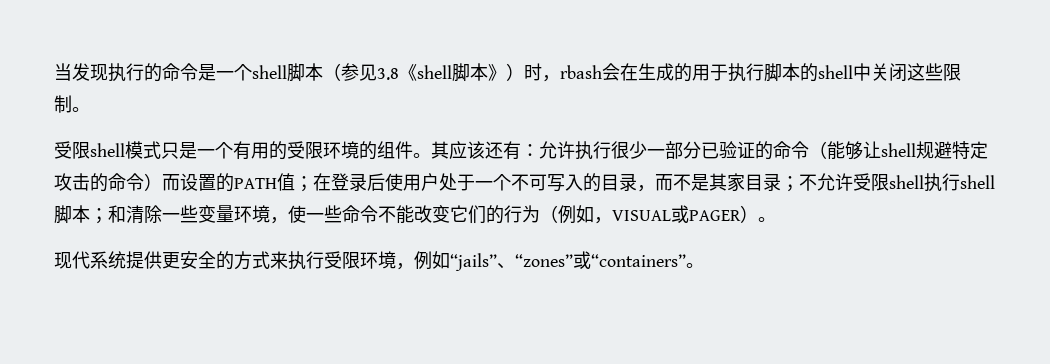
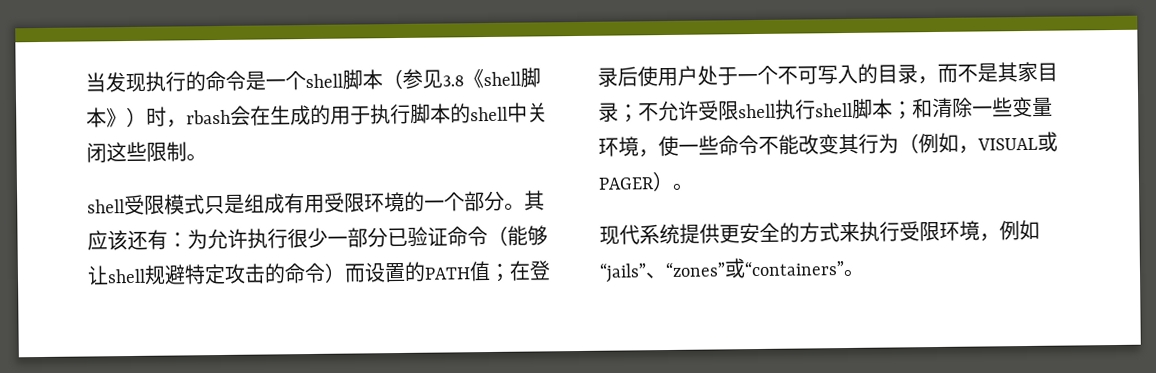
[54,141,287,160] 受限shell模式只是一个有用的 -> [87,193,325,216] shell受限模式只是组成有用
[377,141,413,159] 组件 -> [424,190,505,212] 一个部分
(539, 150) none -> [187,229,208,250] 为
[755,141,773,160] 的 -> (448, 236) none
[450,205,504,224] 它们的 -> [838,133,859,155] 其

